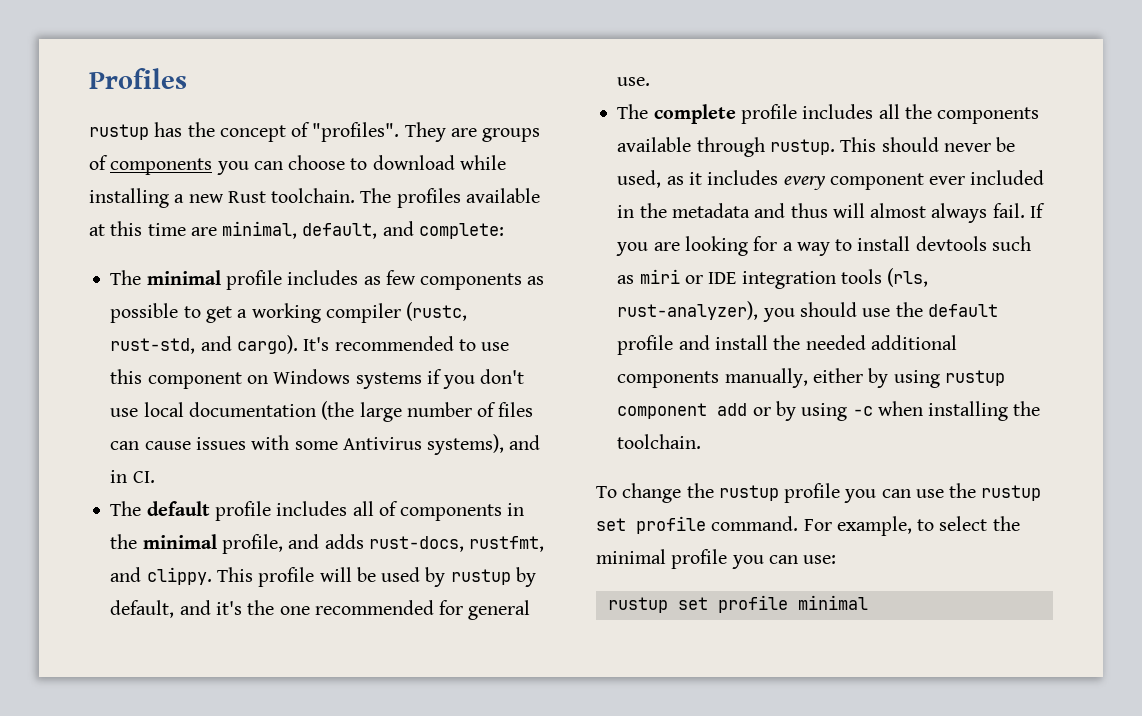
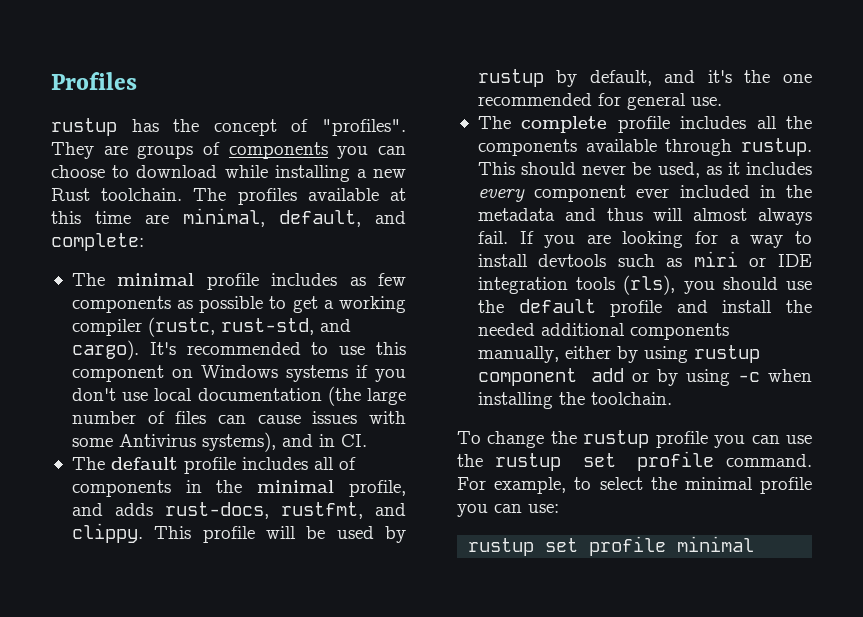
[887,268,929,287] [617,301,759,320] (rls, rust-analyzer), -> [623,275,676,295] (rls),

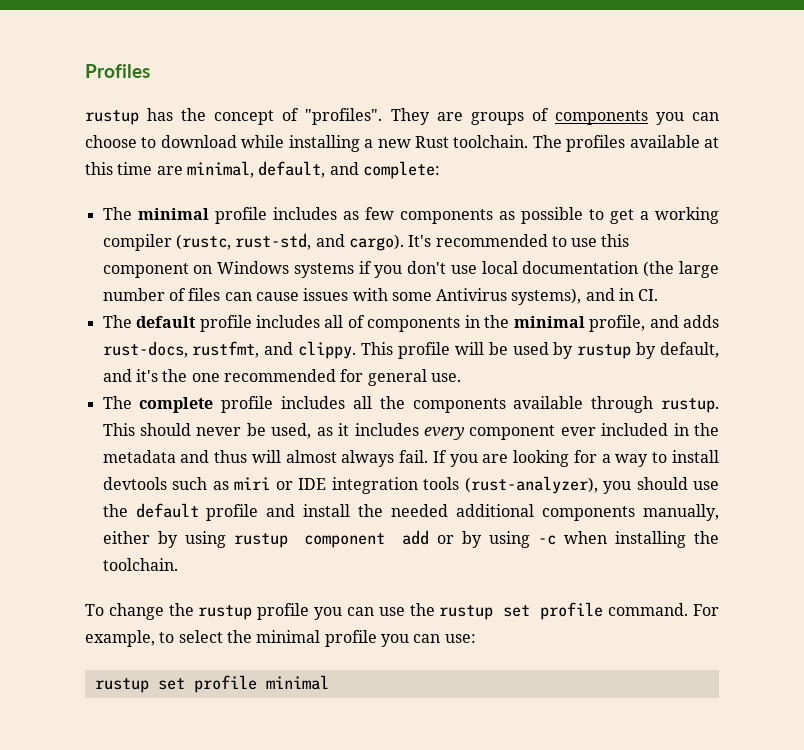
[623,275,676,295] (rls), -> [464,476,598,494] (rust-analyzer),

